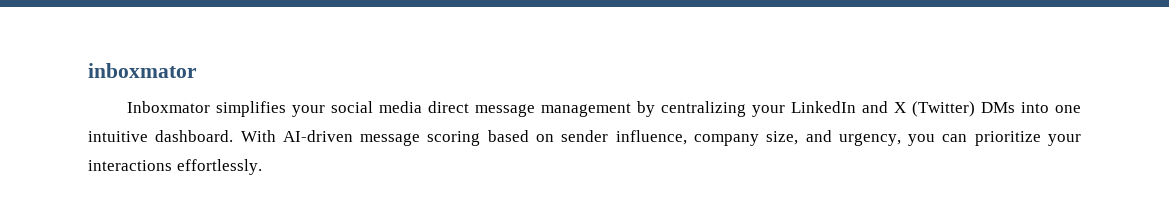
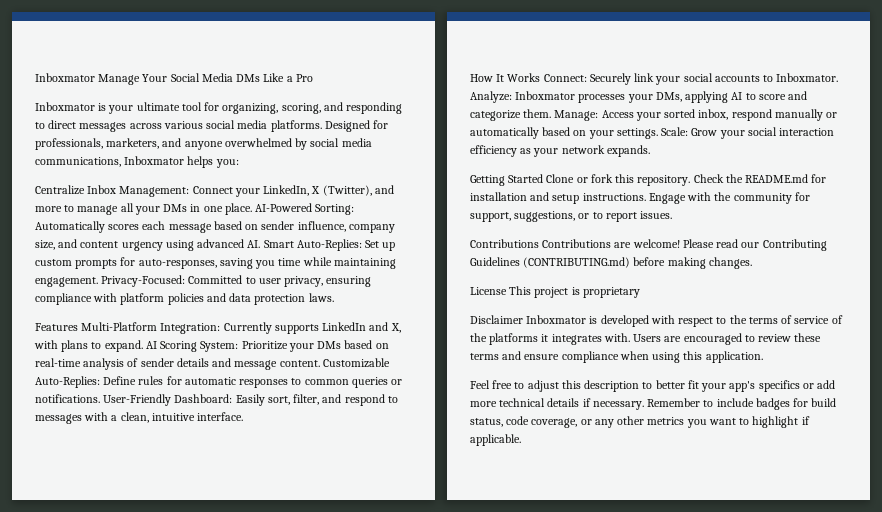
[88,63,197,78] [127,101,1082,117] [88,130,481,146] inboxmator // Inboxmator simplifies your social media direct message management by centralizing your LinkedIn and X (Twitter) DMs into one intuitive dashboard. With AI-driven message scoring -> [35,73,313,85] [35,102,403,114] [35,120,389,132] [35,138,372,150] [35,156,239,168] [35,185,394,197] [35,203,355,215] [35,221,212,233] Inboxmator Manage Your Social Media DMs Like a Pro // Inboxmator is your ultimate tool for organizing, scoring, and responding to direct messages across various social media platforms. Designed for professionals, marketers, and anyone overwhelmed by social media communications, Inboxmator helps you: // Centralize Inbox Management: Connect your LinkedIn, X (Twitter), and more to manage all your DMs in one place. AI-Powered Sorting: Automatically scores each message
[838,131,1081,146] [88,159,262,175] urgency, you can prioritize your interactions effortlessly. -> [80,239,396,251] [35,257,396,269] [35,275,372,287] [35,293,334,305] [35,322,401,334] [34,340,389,352] [35,358,390,370] [35,376,403,388] [35,394,398,406] [35,412,244,424] [470,73,839,85] [470,91,808,103] [470,109,838,121] [470,127,835,139] [470,145,650,157] [470,174,827,186] [470,192,810,204] [470,211,673,222] [470,239,827,251] [470,257,752,269] [470,286,640,298] [470,315,843,327] [470,333,822,345] [470,351,763,363] [470,380,836,392] [470,398,837,410] [470,416,810,428] [470,434,521,446] content urgency using advanced AI. Smart Auto-Replies: Set up custom prompts for auto-responses, saving you time while maintaining engagement. Privacy-Focused: Committed to user privacy, ensuring compliance with platform policies and data protection laws. // Features Multi-Platform Integration: Currently supports LinkedIn and X, with plans to expand. AI Scoring System: Prioritize your DMs based on real-time analysis of sender details and message content. Customizable Auto-Replies: Define rules for automatic responses to common queries or notifications. User-Friendly Dashboard: Easily sort, filter, and respond to messages with a clean, intuitive interface. // How It Works Connect: Securely link your social accounts to Inboxmator. Analyze: Inboxmator processes your DMs, applying AI to score and categorize them. Manage: Access your sorted inbox, respond manually or automatically based on your settings. Scale: Grow your social interaction efficiency as your network expands. // Getting Started Clone or fork this repository. Check the README.md for installation and setup instructions. Engage with the community for support, suggestions, or to report issues. // Contributions Contributions are welcome! Please read our Contributing Guidelines (CONTRIBUTING.md) before making changes. // License This project is proprietary // Disclaimer Inboxmator is developed with respect to the terms of service of the platforms it integrates with. Users are encouraged to review these terms and ensure compliance when using this application. // Feel free to adjust this description to better fit your app's specifics or add more technical details if necessary. Remember to include badges for build status, code coverage, or any other metrics you want to highlight if applicable.

